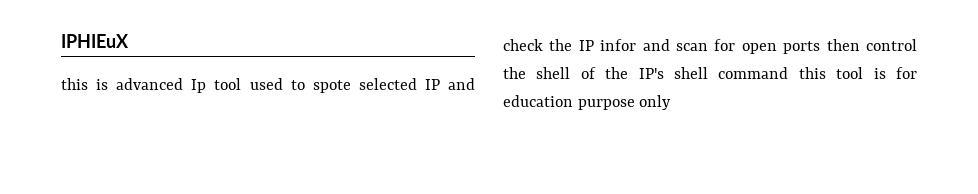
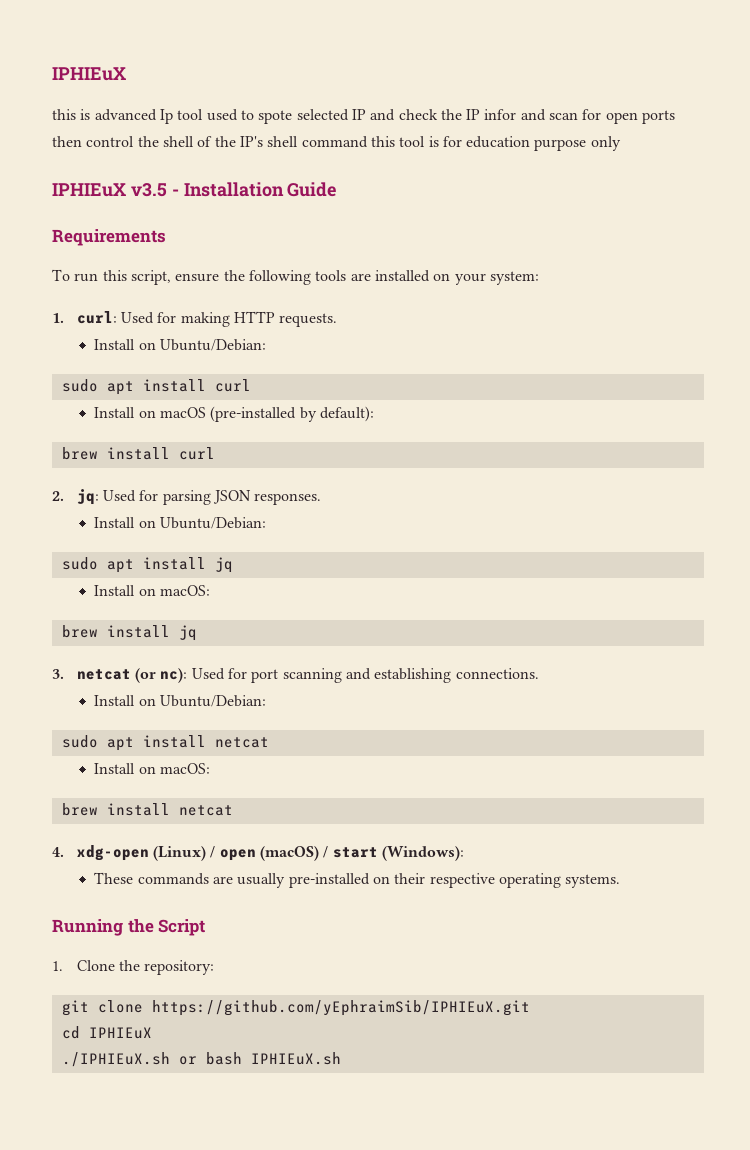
(672, 102) none -> [52,182,338,197] [52,229,166,246] [52,269,539,285] [52,311,338,327] [94,339,266,351] [61,379,251,395] [94,406,374,422] [61,447,215,460] [52,489,322,505] [94,517,266,529] [61,557,233,573] [94,585,210,596] [61,625,197,641] [52,668,539,683] [94,695,266,707] [61,735,269,751] [94,763,210,774] [61,803,233,816] [52,845,464,861] [94,872,621,888] [52,919,206,936] [52,960,215,975] [61,1000,530,1016] [61,1026,152,1039] [61,1052,341,1067] // IPHIEuX v3.5 - Installation Guide // Requirements // To run this script, ensure the following tools are installed on your system: // 1. curl: Used for making HTTP requests. // Install on Ubuntu/Debian: // sudo apt install curl // Install on macOS (pre-installed by default): // brew install curl // 2. jq: Used for parsing JSON responses. // Install on Ubuntu/Debian: // sudo apt install jq // Install on macOS: // brew install jq // 3. netcat (or nc): Used for port scanning and establishing connections. // Install on Ubuntu/Debian: // sudo apt install netcat // Install on macOS: // brew install netcat // 4. xdg-open (Linux) / open (macOS) / start (Windows): // These commands are usually pre-installed on their respective operating systems. // Running the Script // 1. Clone the repository: // git clone https://github.com/yEphraimSib/IPHIEuX.git // cd IPHIEuX // ./IPHIEuX.sh or bash IPHIEuX.sh

